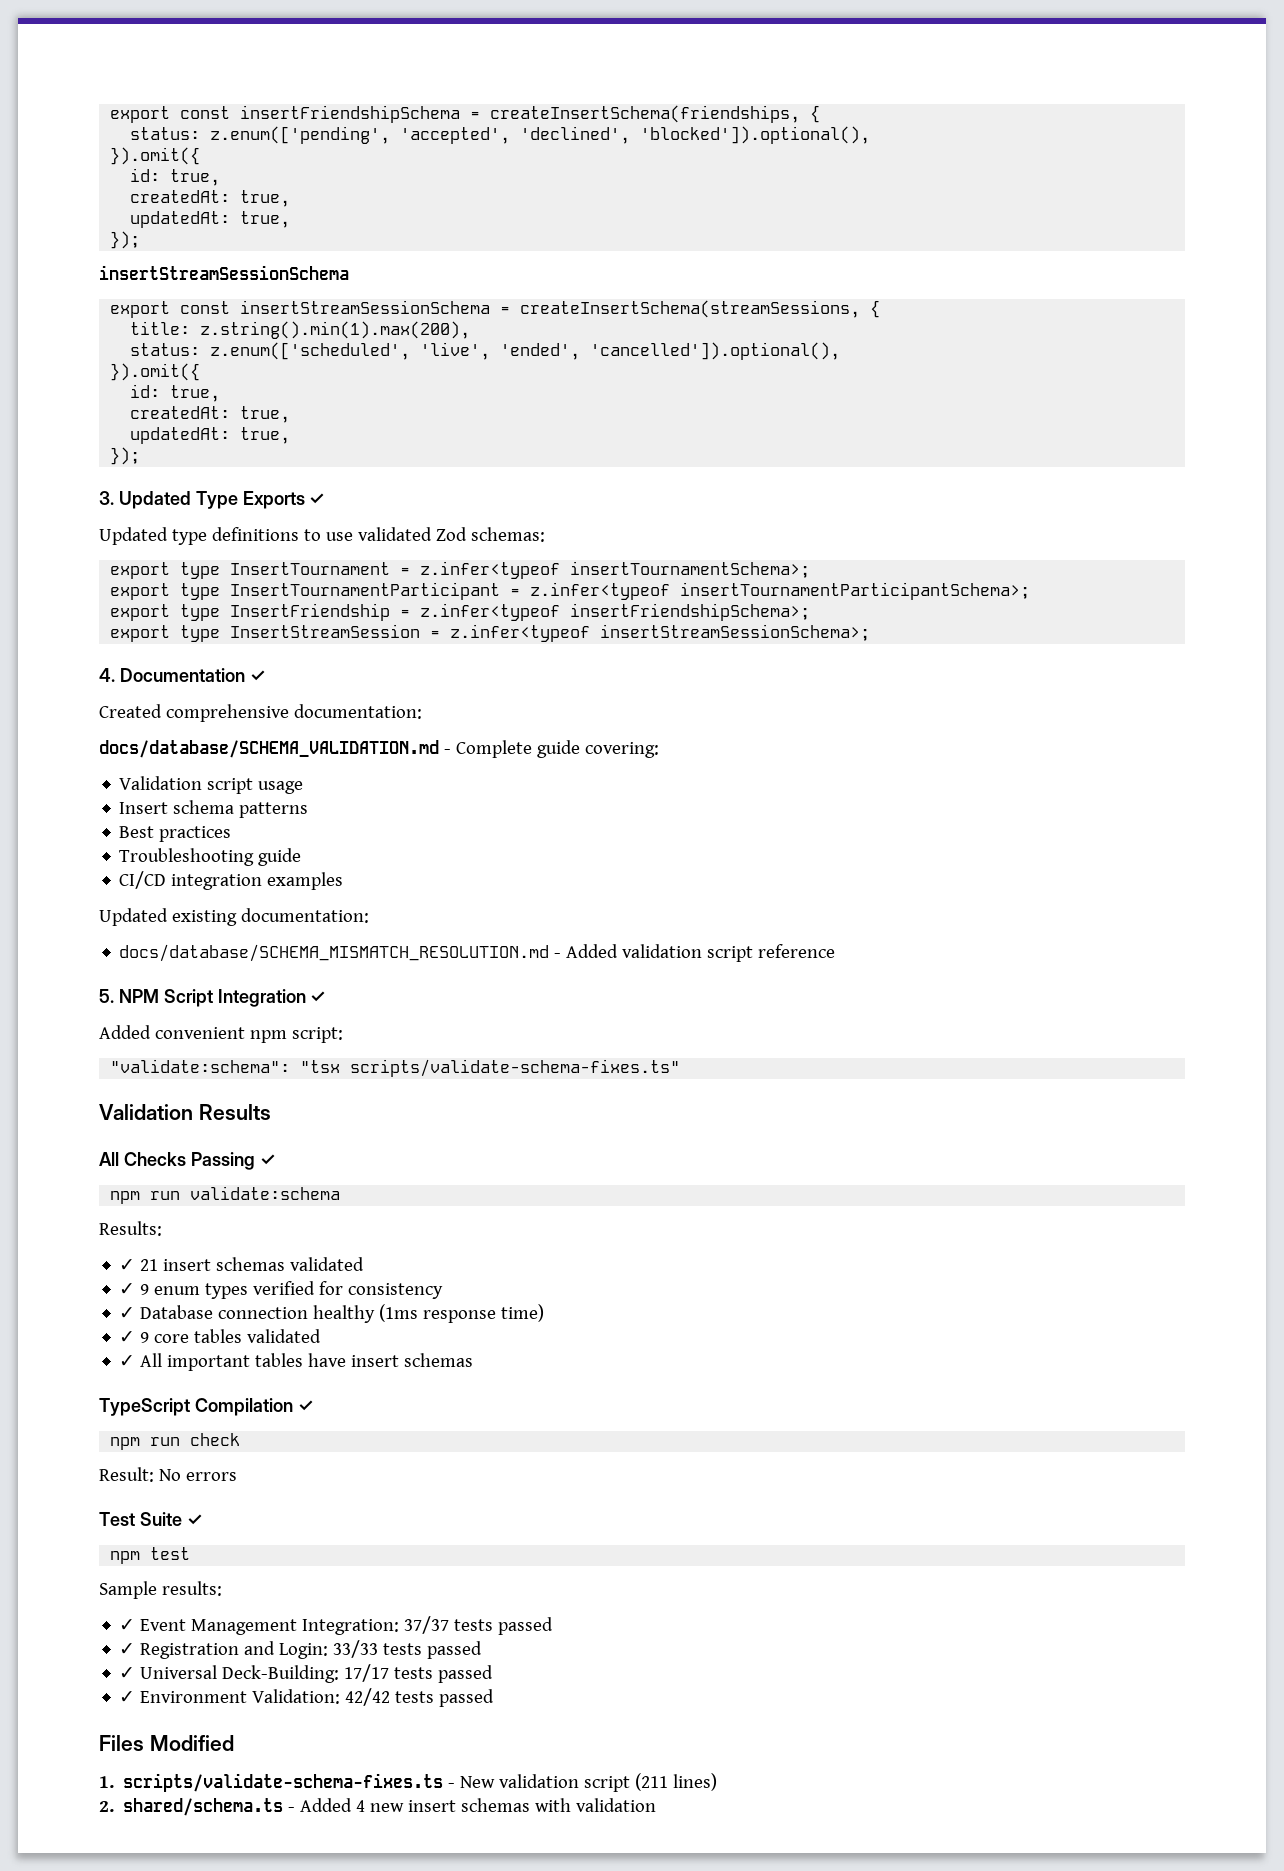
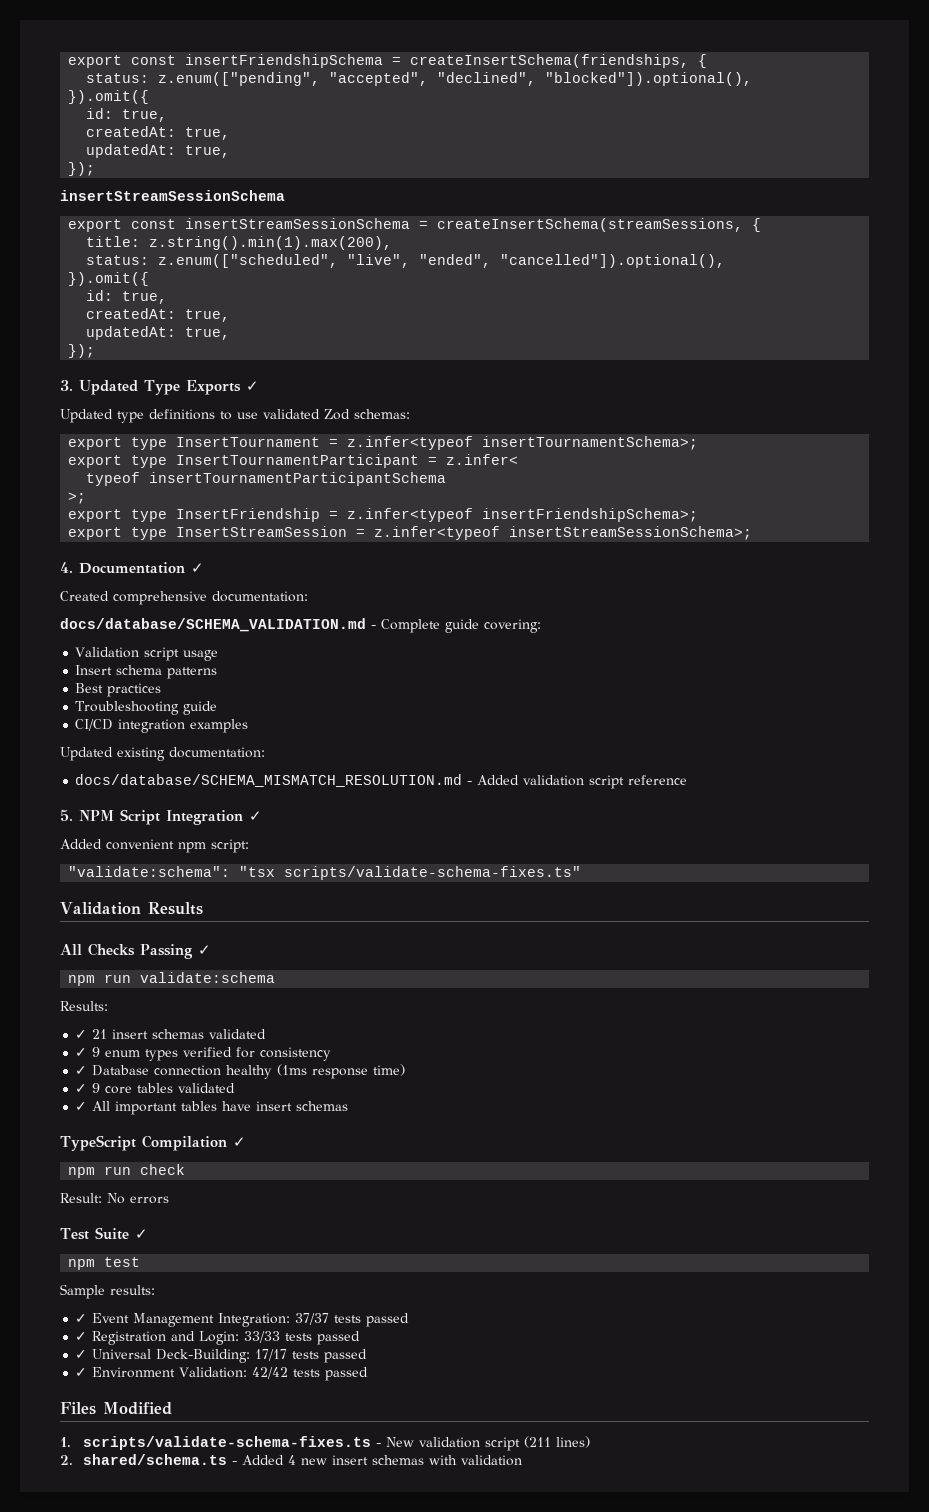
[210,126,871,144] z.enum(['pending', 'accepted', 'declined', 'blocked']).optional(), -> [158,72,753,86] z.enum(["pending", "accepted", "declined", "blocked"]).optional(),
[210,342,841,360] z.enum(['scheduled', 'live', 'ended', 'cancelled']).optional(), -> [158,254,726,268] z.enum(["scheduled", "live", "ended", "cancelled"]).optional(),
[530,582,1031,600] z.infer<typeof insertTournamentParticipantSchema>; -> [446,454,519,465] [86,472,447,486] [68,492,87,504] z.infer< // typeof insertTournamentParticipantSchema // >;

